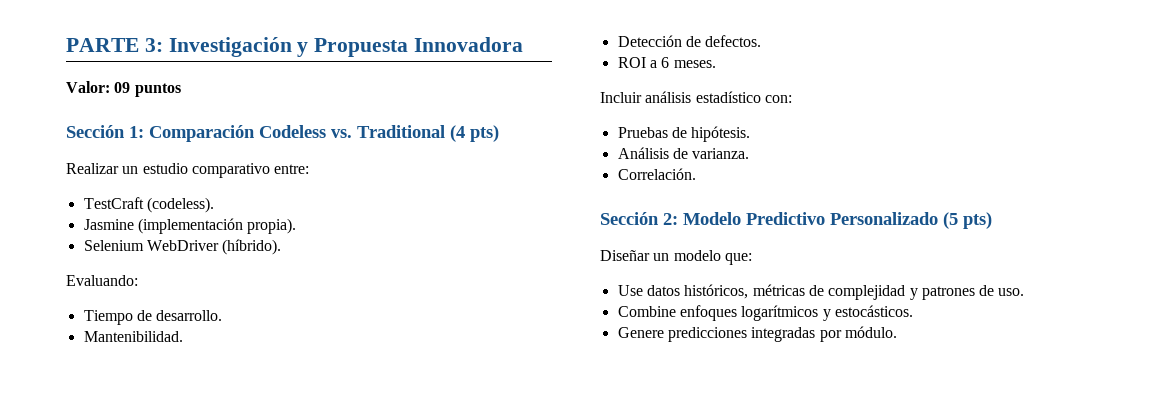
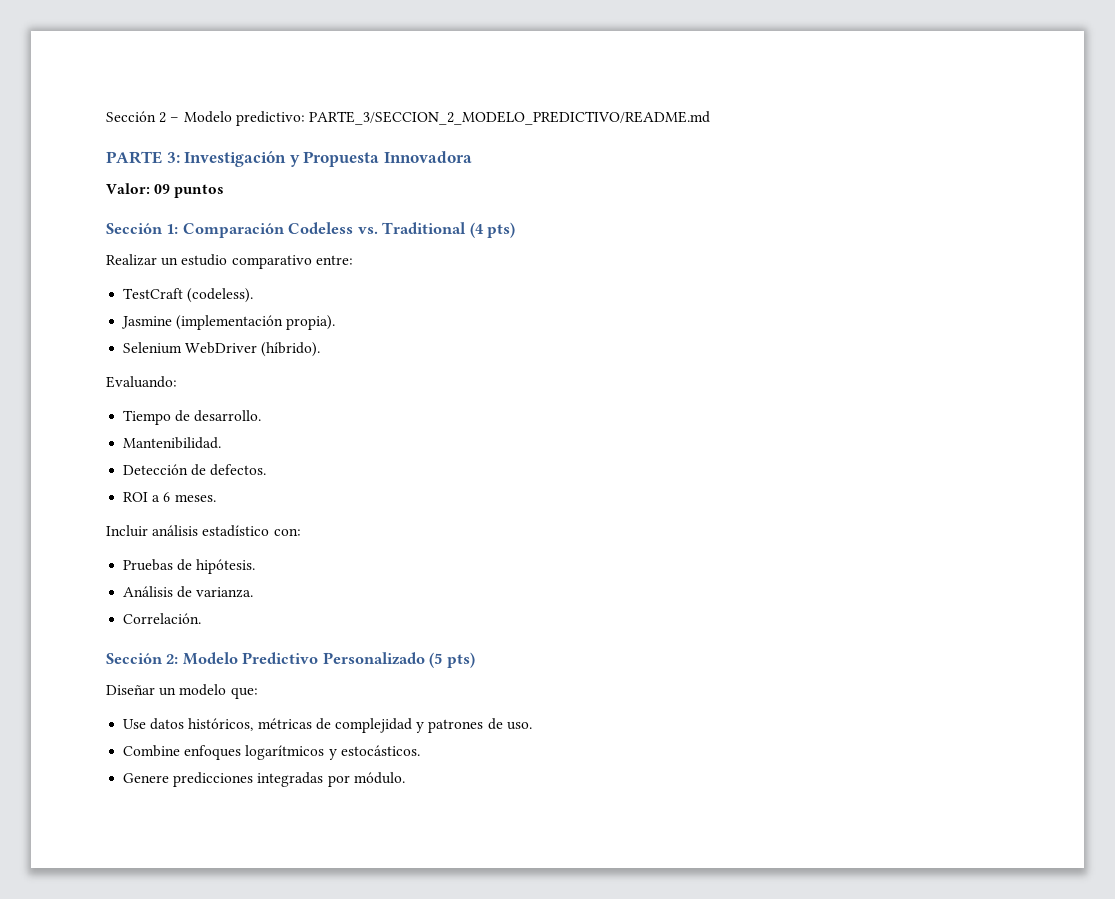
(66, 45) none -> [106,111,710,126] Sección 2 – Modelo predictivo: PARTE_3/SECCION_2_MODELO_PREDICTIVO/README.md //

